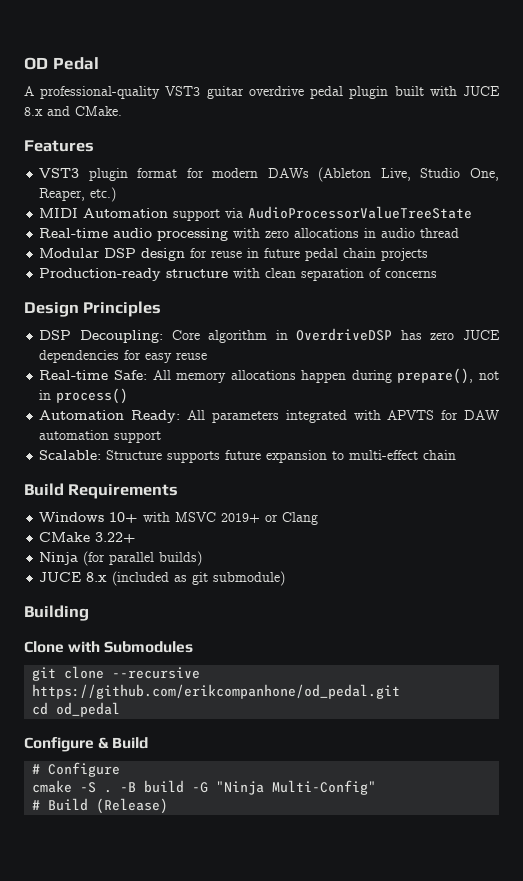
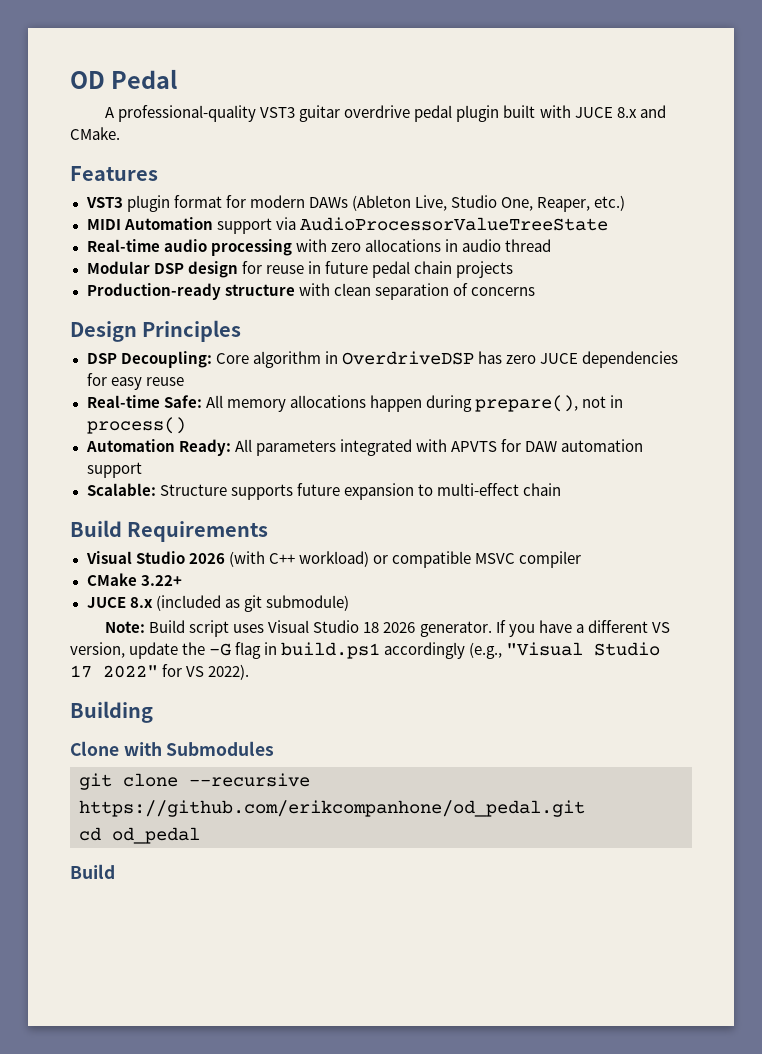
[39,512,319,525] [39,532,137,543] [39,551,203,566] Windows 10+ with MSVC 2019+ or Clang // CMake 3.22+ // Ninja (for parallel builds) -> [85,551,581,568] [86,573,182,586] Visual Studio 2026 (with C++ workload) or compatible MSVC compiler // CMake 3.22+
(286, 578) none -> [105,620,670,637] [70,642,661,659] [70,664,250,680] // Note: Build script uses Visual Studio 18 2026 generator. If you have a different VS version, update the -G flag in build.ps1 accordingly (e.g., "Visual Studio 17 2022" for VS 2022).
[24,737,149,752] [32,762,121,777] [32,780,377,795] [32,798,169,814] Configure & Build // # Configure // cmake -S . -B build -G "Ninja Multi-Config" // # Build (Release) -> [70,864,115,879] Build

